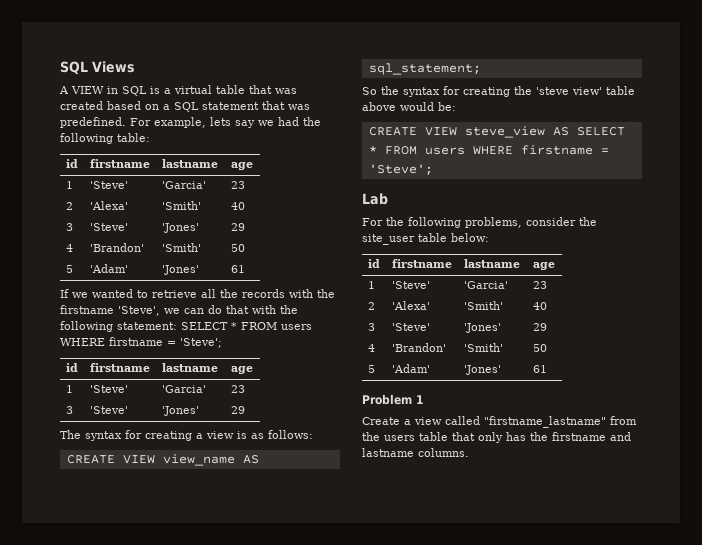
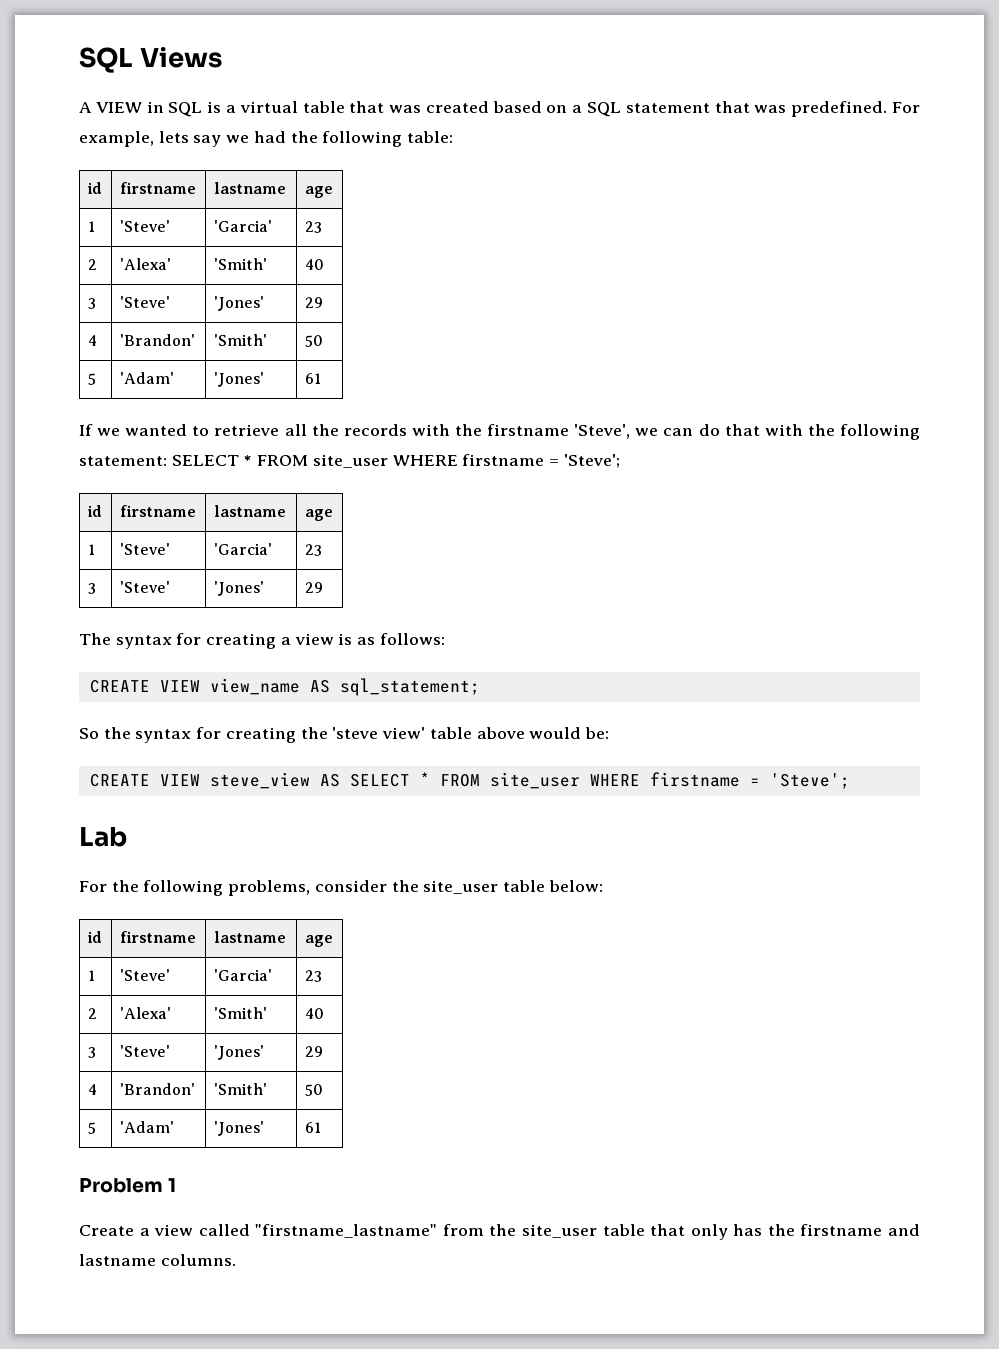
[281,324,312,330] users -> [312,454,388,468] site_user
[424,147,465,155] users -> [489,772,580,789] site_user
[384,435,415,441] users -> [522,1224,597,1238] site_user

